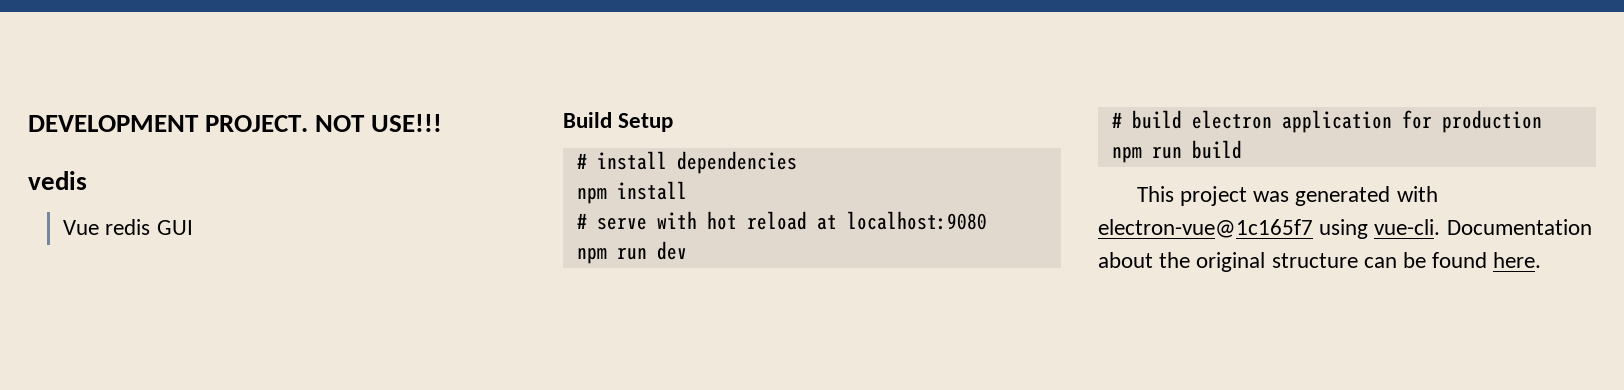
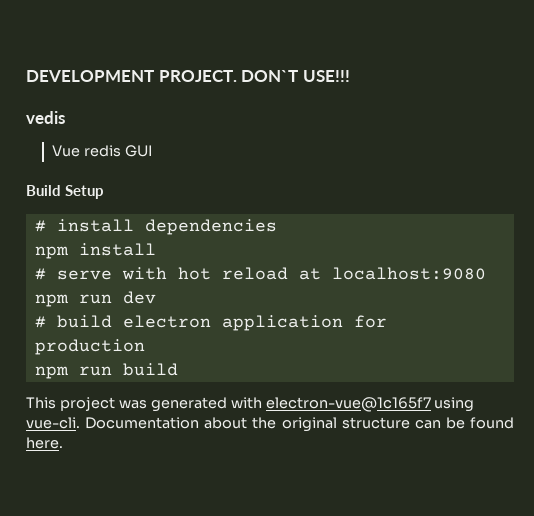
[315,115,366,132] NOT -> [241,70,299,82] DON`T

